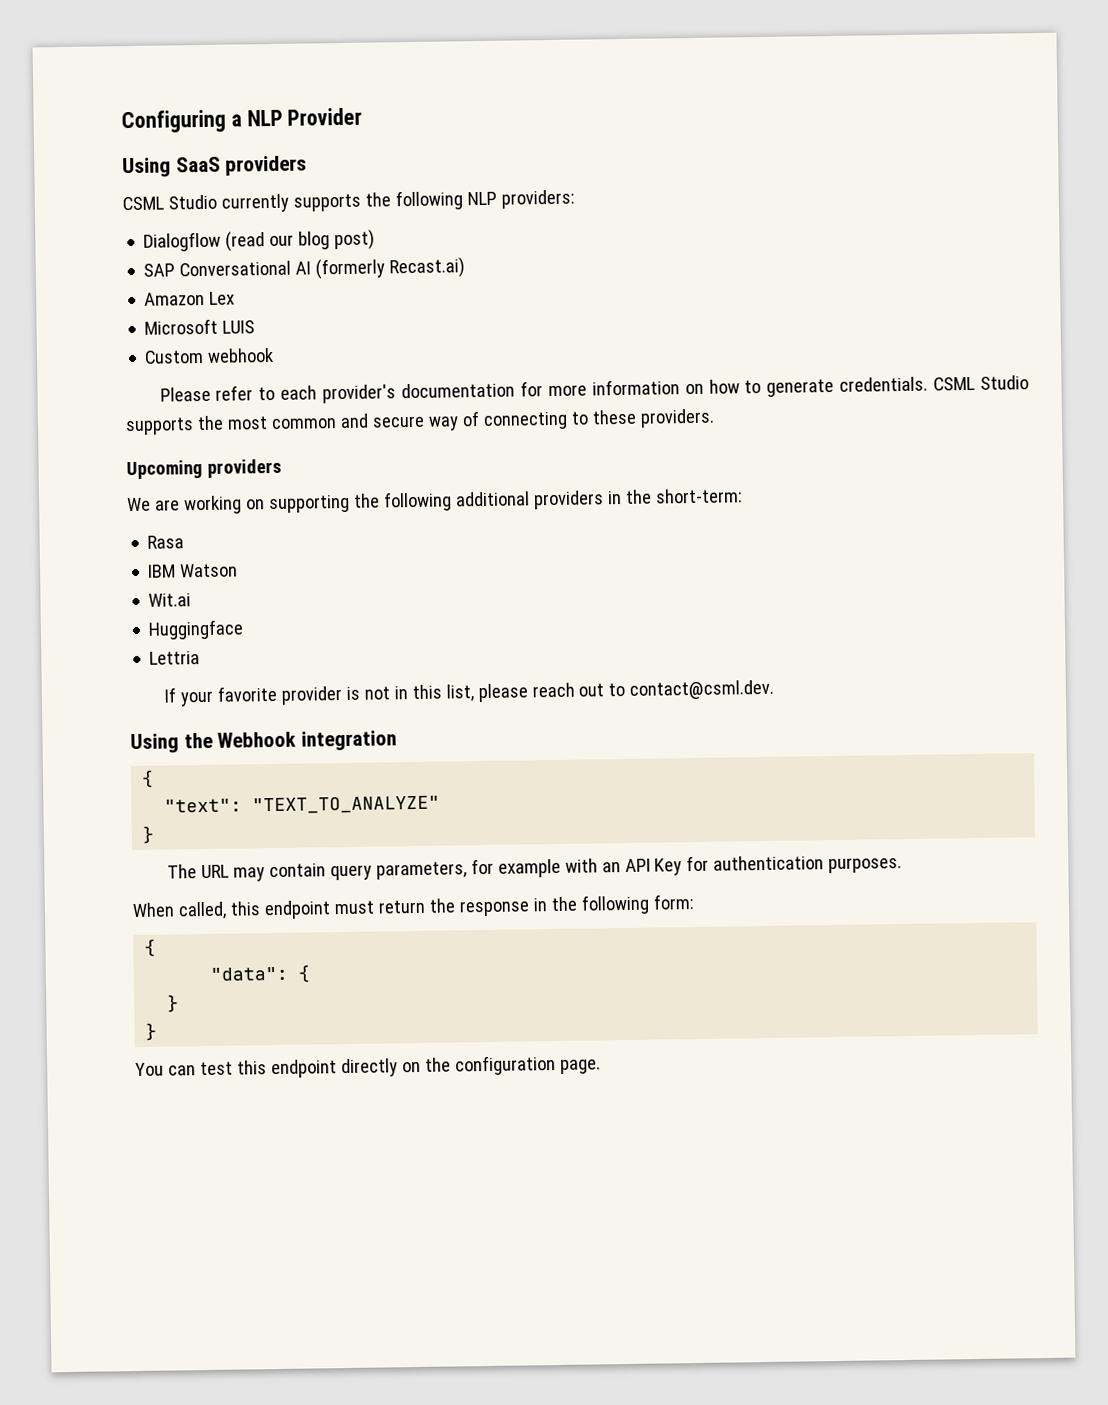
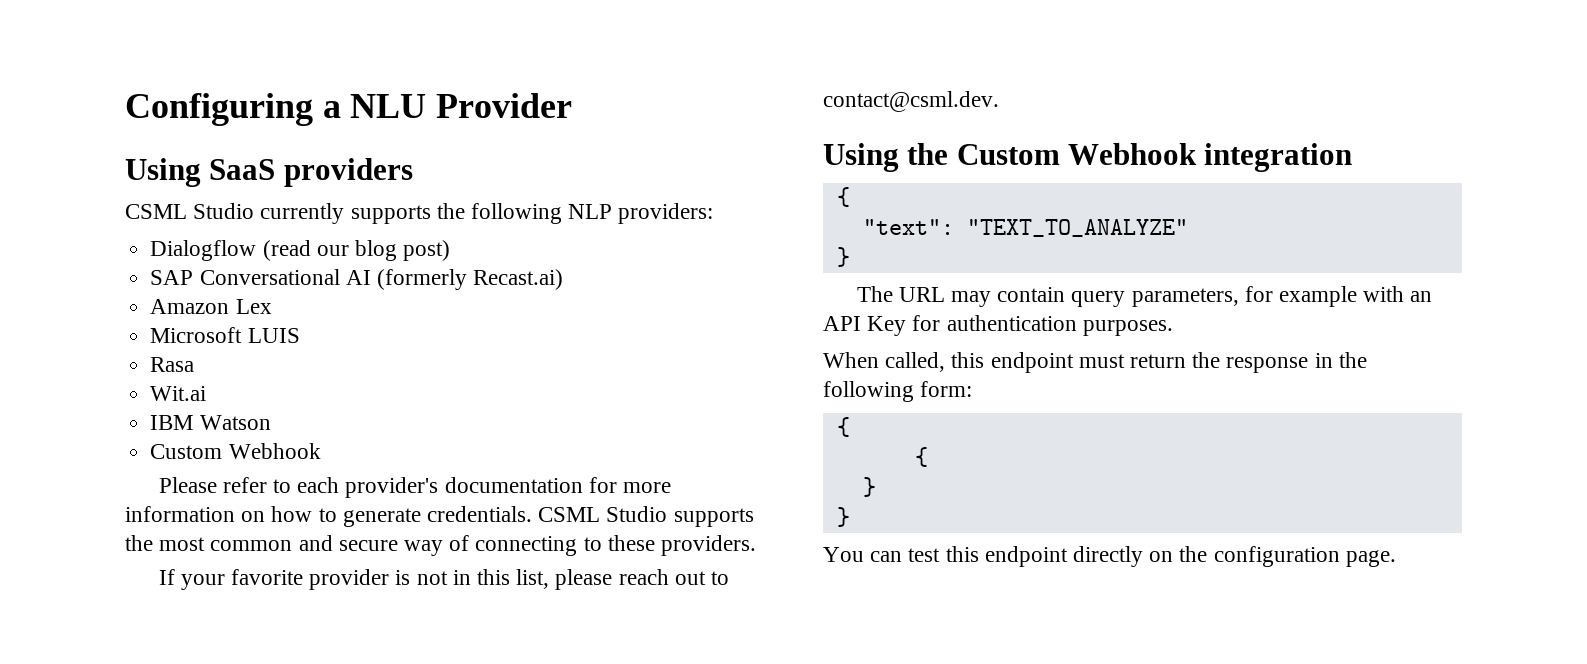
[246,109,283,127] NLP -> [350,94,427,118] NLU
[144,347,275,364] // Custom webhook -> [150,357,195,372] [150,386,207,401] [150,415,271,430] [150,443,321,459] // Rasa // Wit.ai // IBM Watson // Custom Webhook
[126,458,282,480] [127,488,743,515] [147,535,185,549] [147,563,239,578] [148,593,192,607] [148,619,245,640] [149,651,201,665] // Upcoming providers // We are working on supporting the following additional providers in the short-term: // Rasa // IBM Watson // Wit.ai // Huggingface // Lettria -> (757, 545) none
(213, 740) none -> [956,144,1060,165] Custom
[210,966,289,981] "data": -> (850, 427) none

